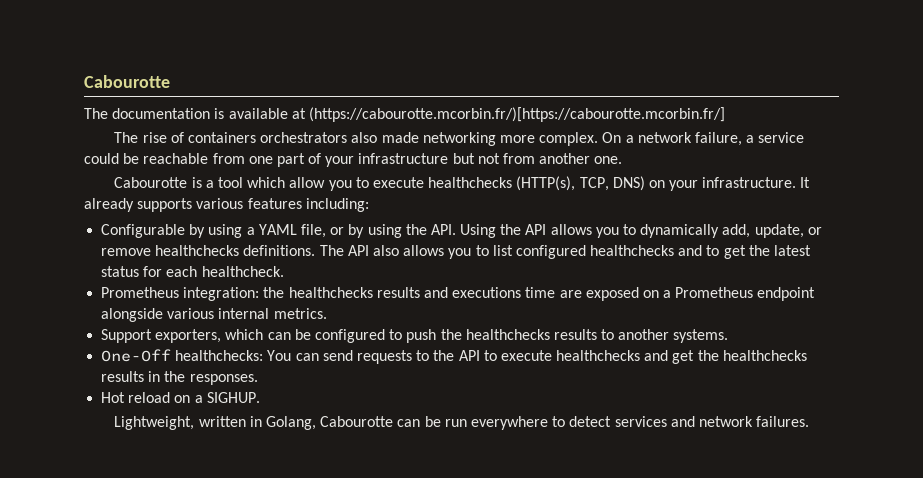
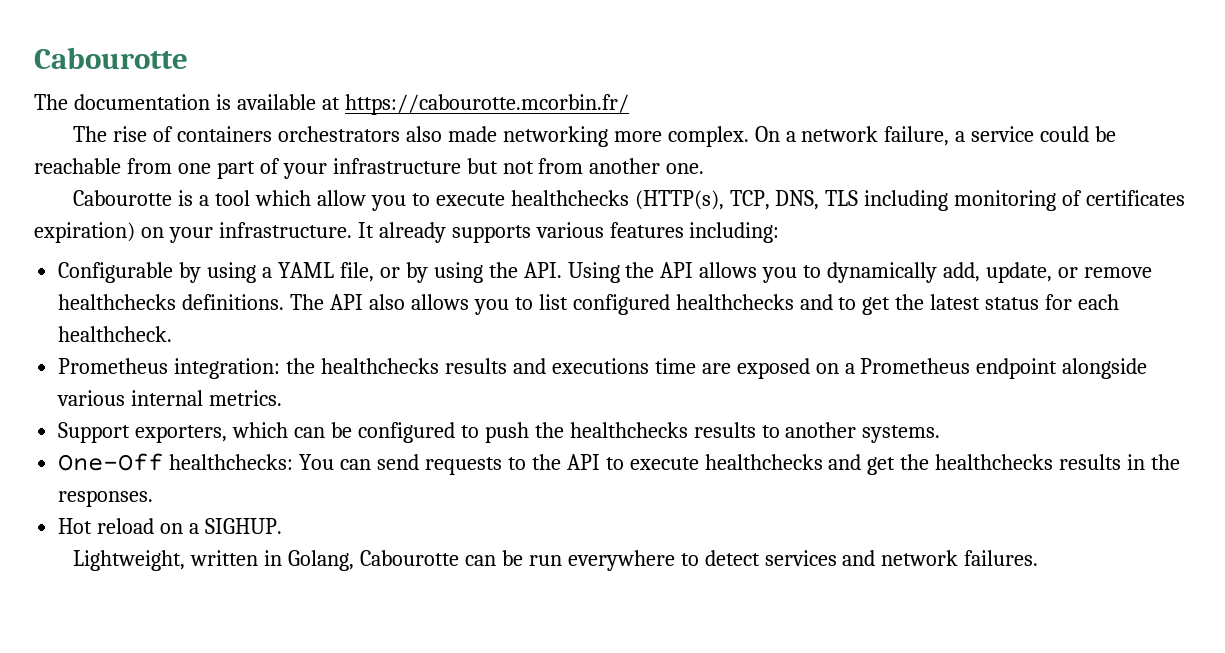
[308,107,725,122] (https://cabourotte.mcorbin.fr/)[https://cabourotte.mcorbin.fr/] -> [344,94,629,115] https://cabourotte.mcorbin.fr/
[612,176,645,191] DNS) -> [775,190,1186,211] [34,222,135,243] DNS, TLS including monitoring of certificates expiration)

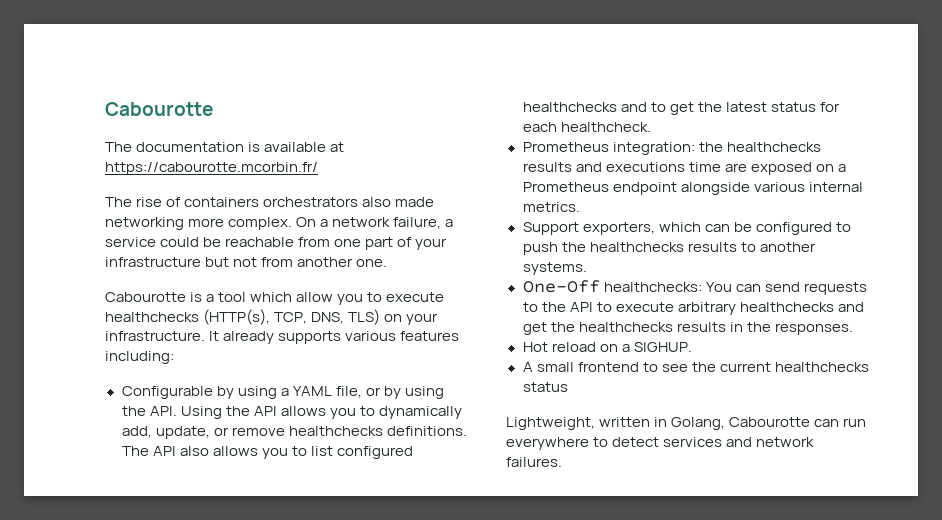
[825,190,1186,211] [34,222,135,243] TLS including monitoring of certificates expiration) -> [348,309,381,325] TLS)
(699, 463) none -> [677,302,736,315] arbitrary
(282, 526) none -> [522,362,869,372] [522,382,568,392] // A small frontend to see the current healthchecks status
[501,550,523,566] be -> (840, 423) none

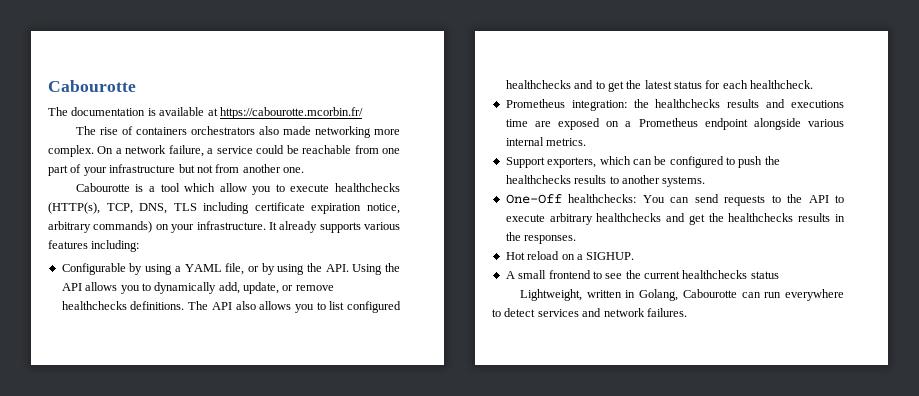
[348,309,381,325] TLS) -> [173,202,400,214] [48,221,153,233] TLS including certificate expiration notice, arbitrary commands)

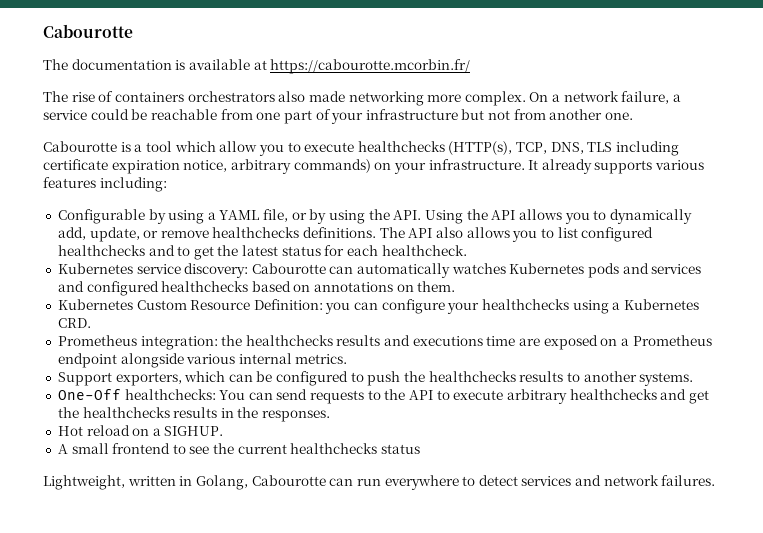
(814, 84) none -> [57,263,702,278] [57,281,456,296] [57,299,699,314] [57,318,91,328] // Kubernetes service discovery: Cabourotte can automatically watches Kubernetes pods and services and configured healthchecks based on annotations on them. // Kubernetes Custom Resource Definition: you can configure your healthchecks using a Kubernetes CRD.

